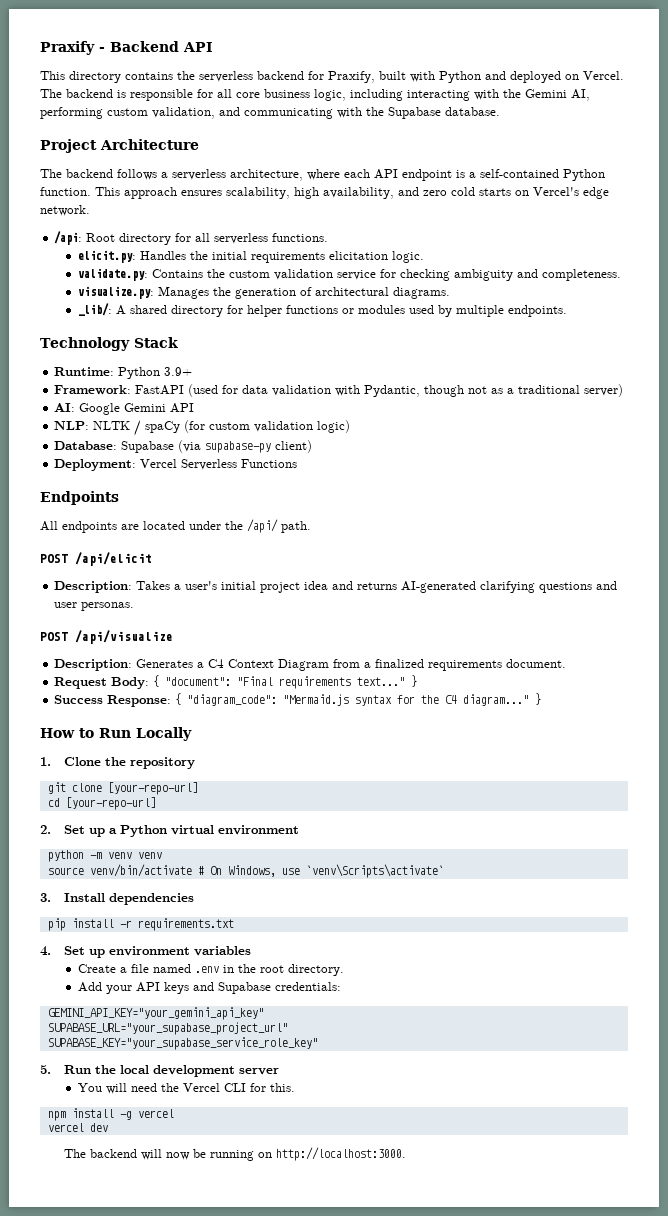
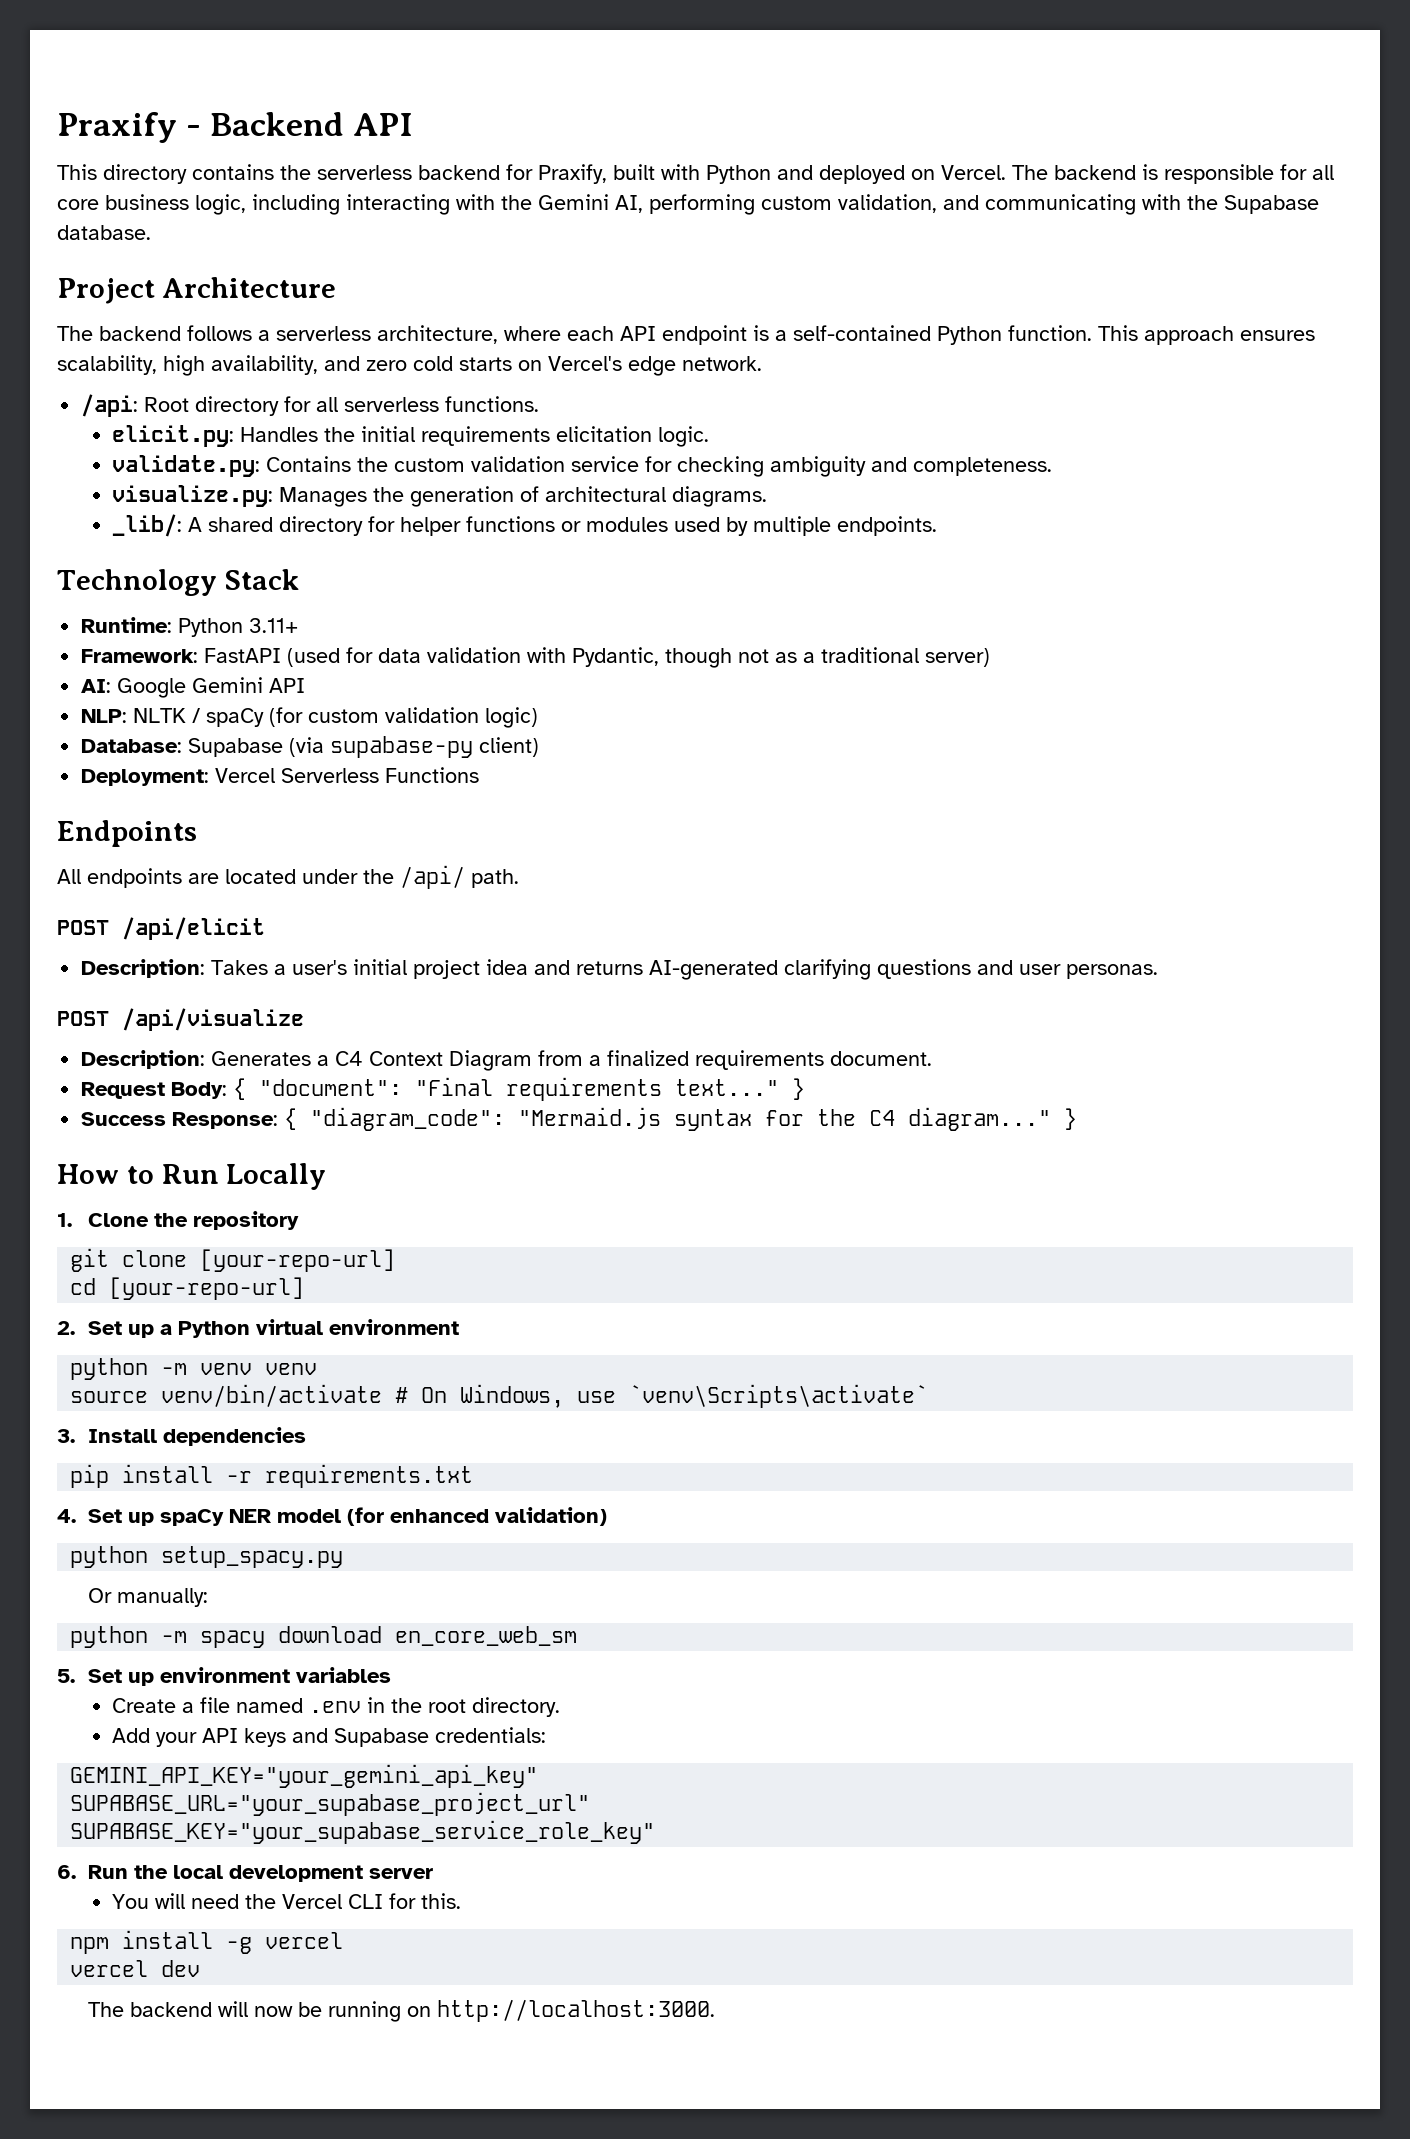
[164,367,193,376] 3.9+ -> [249,618,299,633] 3.11+
(105, 953) none -> [160,1507,608,1526] [70,1546,344,1568] [88,1588,209,1607] [70,1626,578,1648] [57,1669,155,1686] spaCy NER model (for enhanced validation) // python setup_spacy.py // Or manually: // python -m spacy download en_core_web_sm // 5. Set up
[40,1065,51,1074] 5. -> [57,1865,76,1879] 6.

